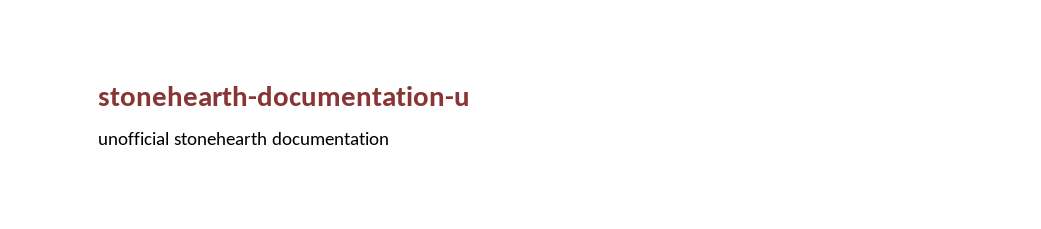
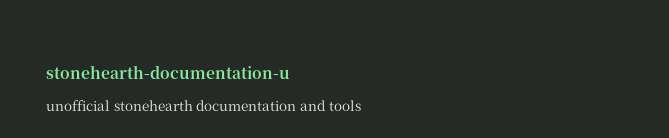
(389, 138) none -> [299,100,361,111] and tools

